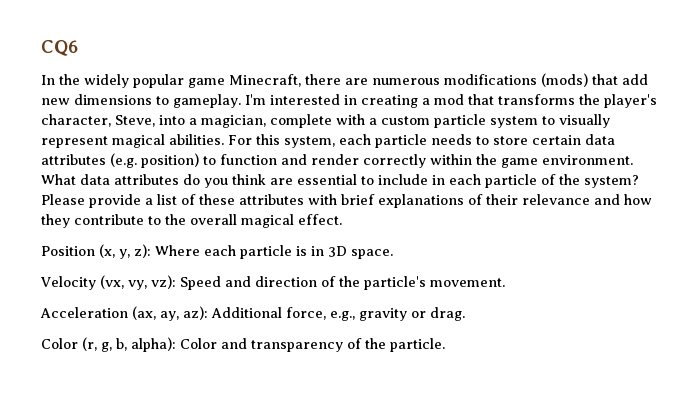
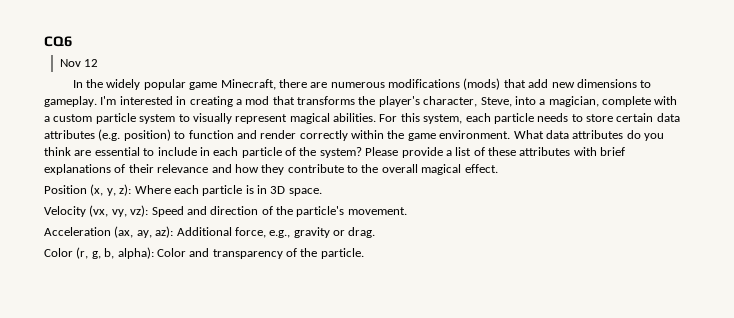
(78, 48) none -> [59,59,99,67] // Nov 12

